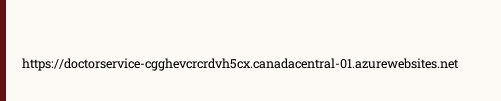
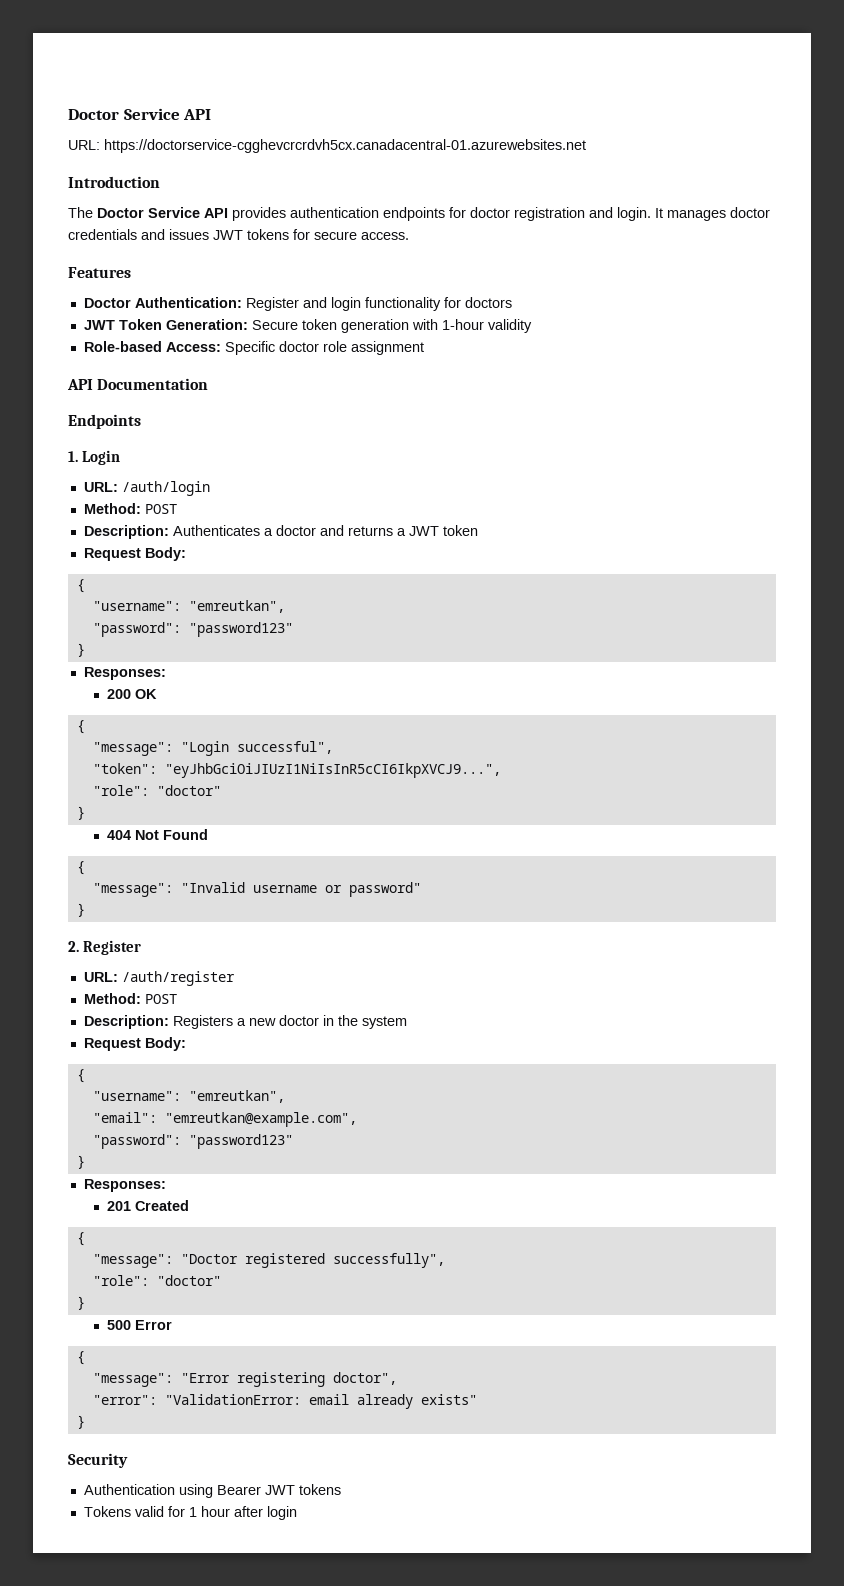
[22,58,459,71] https://doctorservice-cgghevcrcrdvh5cx.canadacentral-01.azurewebsites.net -> [68,108,212,120] [68,139,586,153] [68,176,160,188] [68,207,770,221] [68,229,409,240] [68,267,131,278] [83,297,512,311] [83,319,532,333] [83,341,424,355] [67,378,209,390] [68,414,141,429] [68,450,120,465] [83,481,210,496] [83,503,177,514] [83,525,478,539] [83,547,186,561] [76,579,85,593] [92,600,285,613] [92,622,293,637] [76,643,85,657] [83,667,166,680] [107,689,158,699] [76,720,85,734] [92,741,333,756] [92,763,501,778] [92,785,221,796] [76,806,85,820] [107,829,209,840] [76,861,85,875] [92,882,421,897] [76,903,85,917] [68,940,141,955] [83,971,235,986] [83,993,177,1004] [83,1015,407,1029] [83,1037,186,1051] [76,1069,85,1083] [92,1090,285,1103] [92,1112,357,1127] [92,1134,293,1149] [76,1155,85,1169] [83,1179,166,1192] [107,1200,190,1211] [76,1232,85,1246] [92,1253,445,1268] [92,1275,221,1286] [76,1296,85,1310] [107,1320,173,1330] [76,1351,85,1365] [92,1372,397,1387] [92,1394,477,1409] [76,1415,85,1429] [68,1453,128,1468] [83,1484,341,1498] [83,1506,297,1520] Doctor Service API // URL: https://doctorservice-cgghevcrcrdvh5cx.canadacentral-01.azurewebsites.net // Introduction // The Doctor Service API provides authentication endpoints for doctor registration and login. It manages doctor credentials and issues JWT tokens for secure access. // Features // Doctor Authentication: Register and login functionality for doctors // JWT Token Generation: Secure token generation with 1-hour validity // Role-based Access: Specific doctor role assignment // API Documentation // Endpoints // 1. Login // URL: /auth/login // Method: POST // Description: Authenticates a doctor and returns a JWT token // Request Body: // { // "username": "emreutkan", // "password": "password123" // } // Responses: // 200 OK // { // "message": "Login successful", // "token": "eyJhbGciOiJIUzI1NiIsInR5cCI6IkpXVCJ9...", // "role": "doctor" // } // 404 Not Found // { // "message": "Invalid username or password" // } // 2. Register // URL: /auth/register // Method: POST // Description: Registers a new doctor in the system // Request Body: // { // "username": "emreutkan", // "email": "emreutkan@example.com", // "password": "password123" // } // Responses: // 201 Created // { // "message": "Doctor registered successfully", // "role": "doctor" // } // 500 Error // { // "message": "Error registering doctor", // "error": "ValidationError: email already exists" // } // Security // Authentication using Bearer JWT tokens // Tokens valid for 1 hour after login

